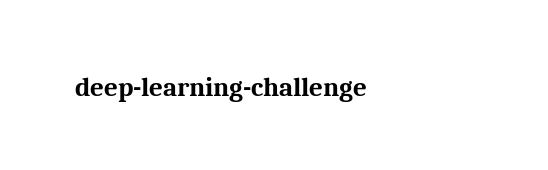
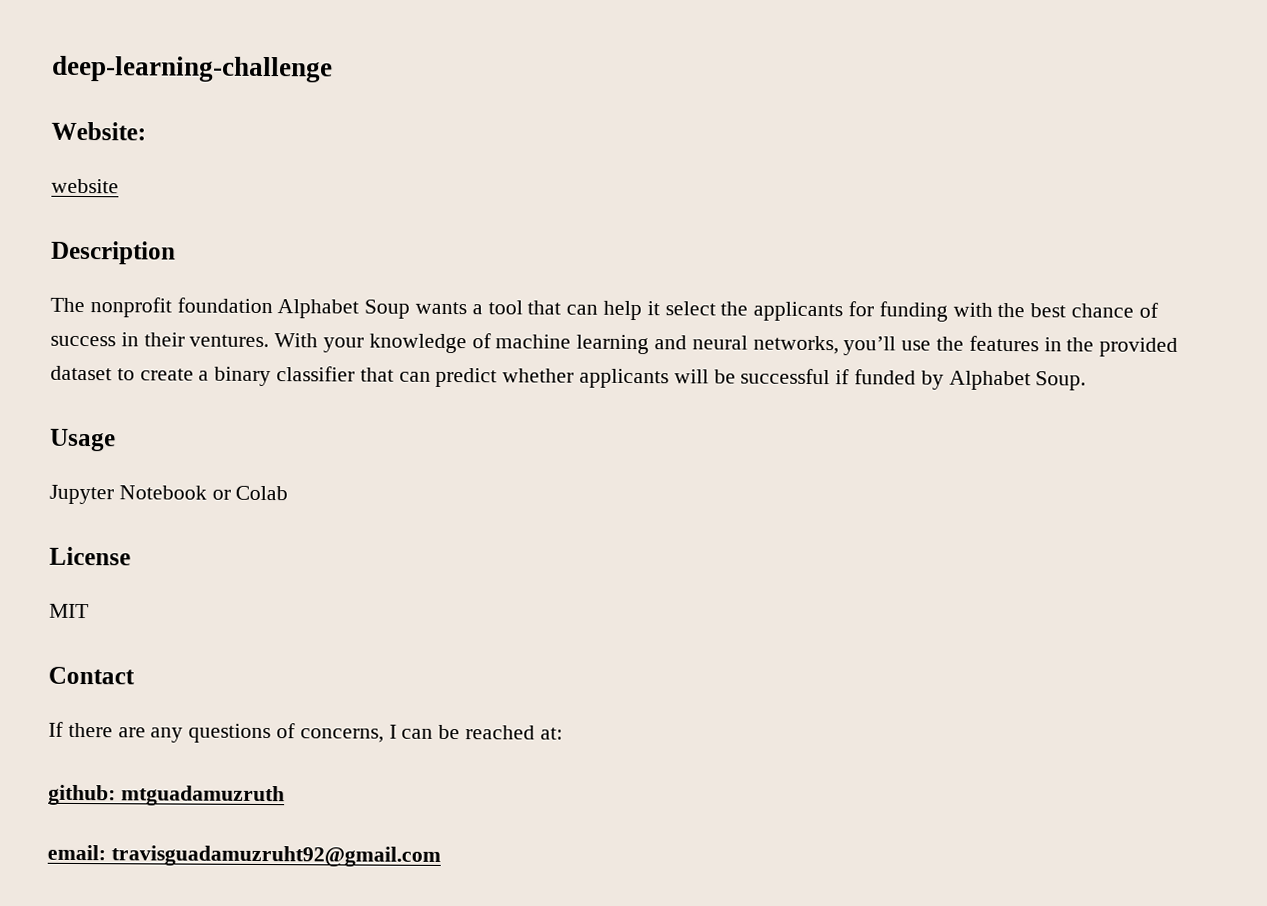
(367, 89) none -> [51,121,146,141] [51,178,119,194] [51,240,176,265] [50,297,1159,322] [50,332,1179,357] [50,365,1087,391] [50,428,116,452] [49,484,289,505] [49,546,131,566] [49,603,89,619] [48,666,135,685] [48,721,563,744] [48,784,285,807] [47,844,441,867] // Website: // website // Description // The nonprofit foundation Alphabet Soup wants a tool that can help it select the applicants for funding with the best chance of success in their ventures. With your knowledge of machine learning and neural networks, you’ll use the features in the provided dataset to create a binary classifier that can predict whether applicants will be successful if funded by Alphabet Soup. // Usage // Jupyter Notebook or Colab // License // MIT // Contact // If there are any questions of concerns, I can be reached at: // github: mtguadamuzruth // email: travisguadamuzruht92@gmail.com

